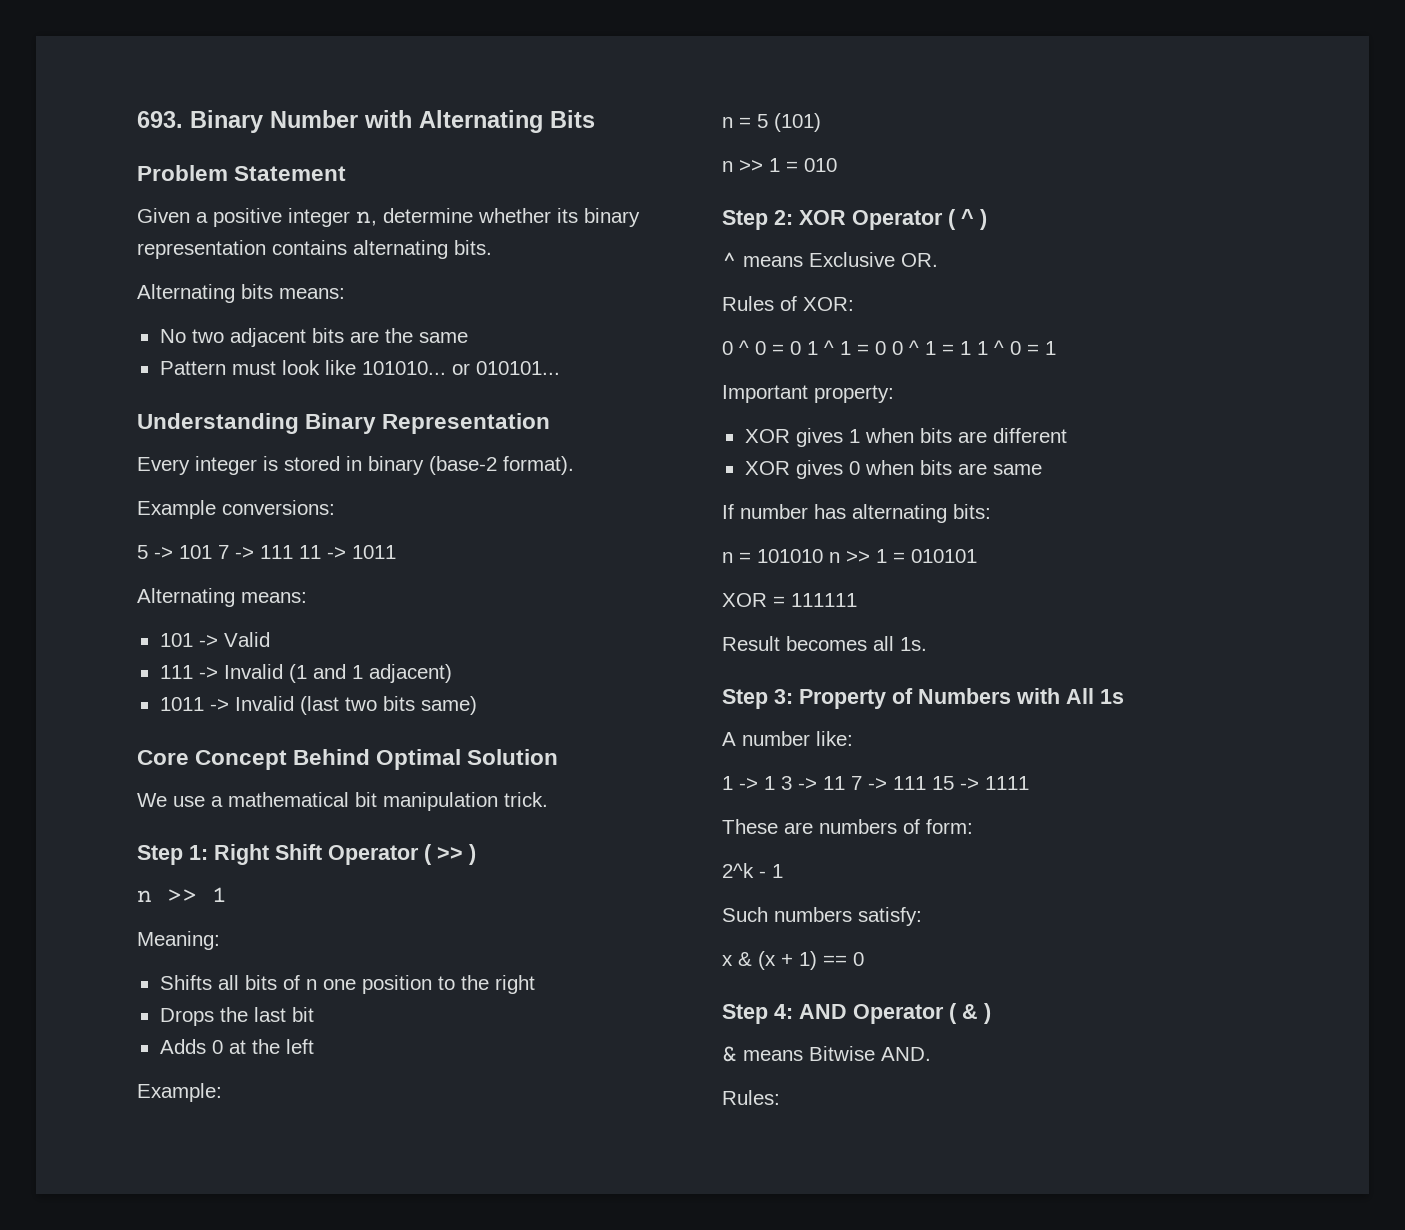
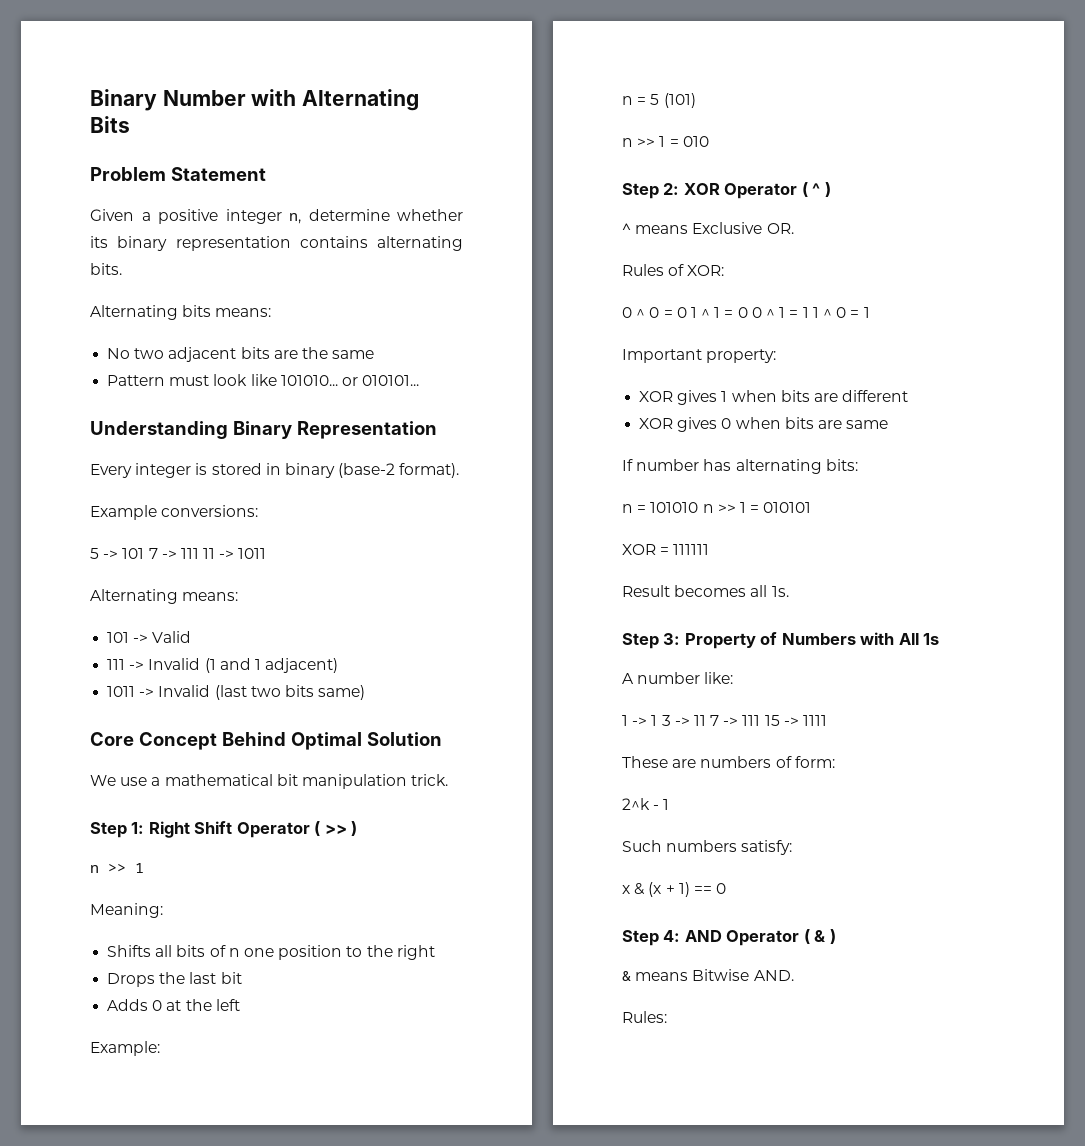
[137,111,183,128] 693. -> (90, 100) none

